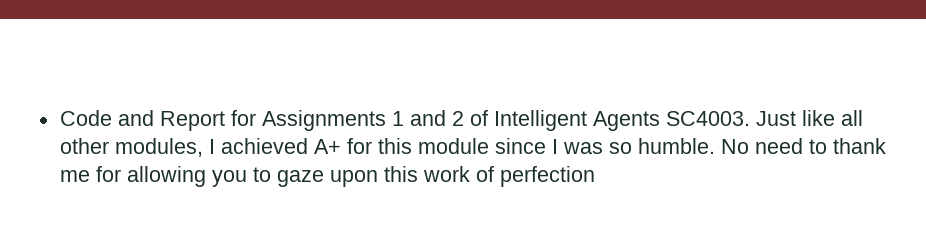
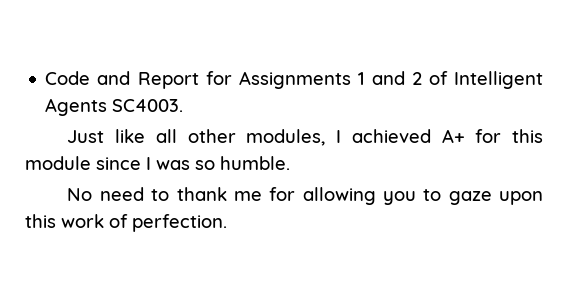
(750, 118) none -> (184, 105) //
(715, 146) none -> (290, 163) //
[499,166,595,187] perfection -> [132,214,227,232] perfection.

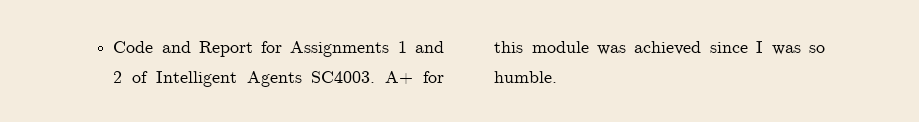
[67,129,431,146] // Just like all other modules, I achieved -> (376, 77) none
(91, 163) none -> [597,41,702,55] was achieved
[67,187,543,205] [25,214,227,232] // No need to thank me for allowing you to gaze upon this work of perfection. -> (558, 77) none

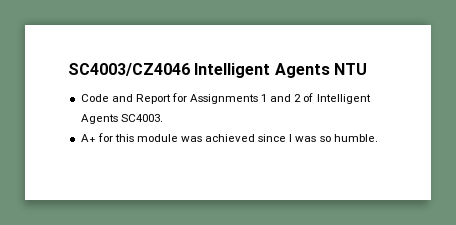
(113, 47) none -> [68,63,367,78] SC4003/CZ4046 Intelligent Agents NTU //
(376, 77) none -> (163, 118) //

